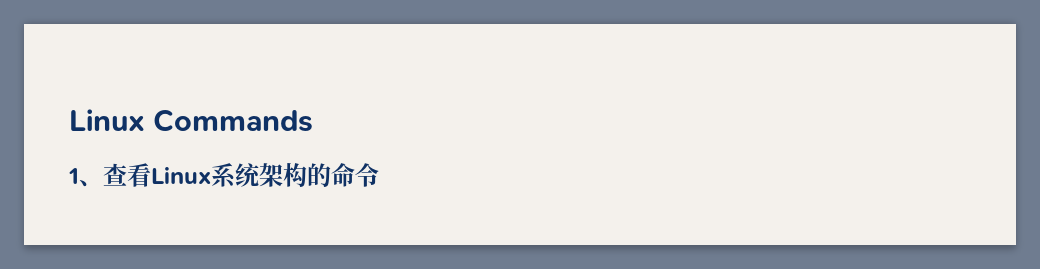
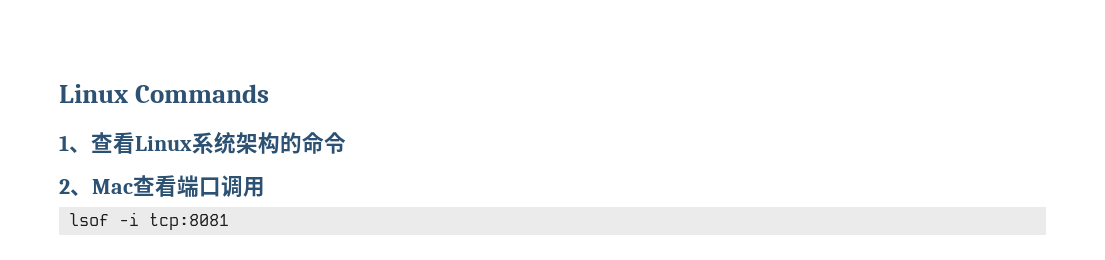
(379, 175) none -> [59,175,265,198] [69,212,230,230] // 2、Mac查看端口调用 // lsof -i tcp:8081

